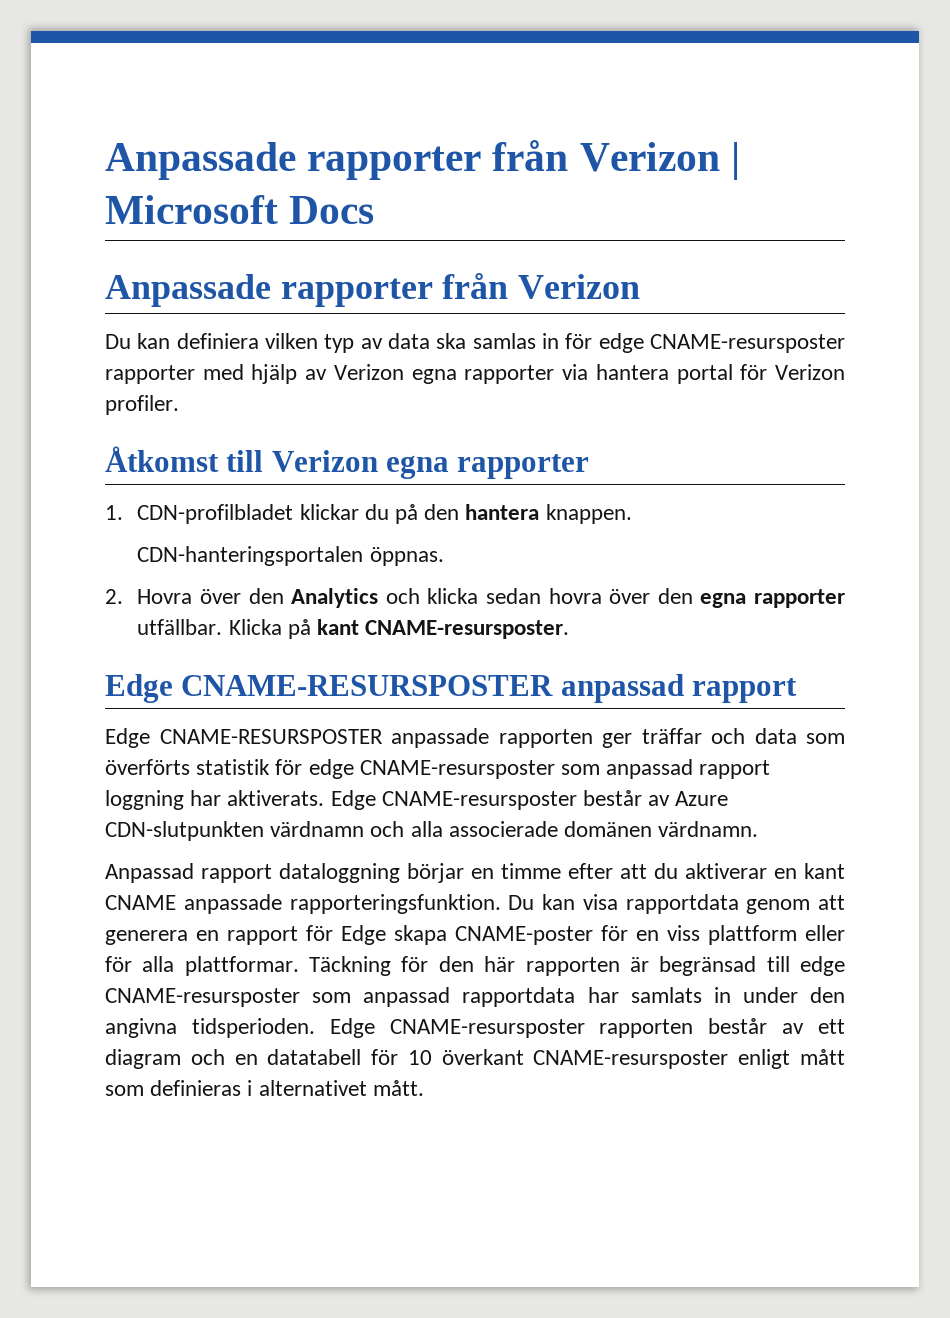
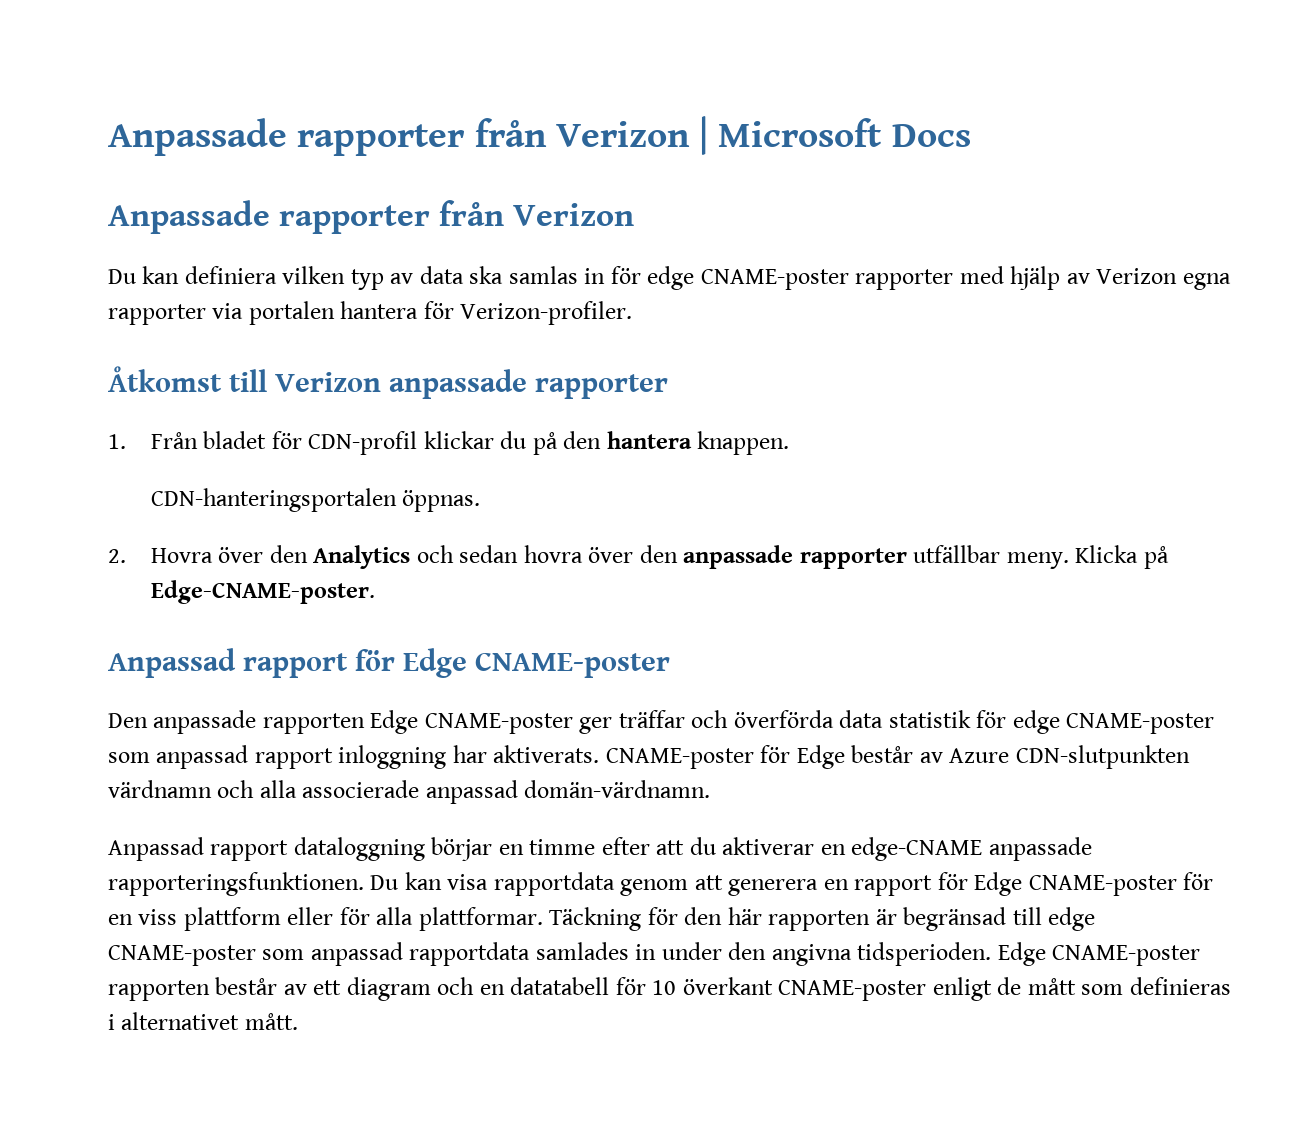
[650,334,845,353] CNAME-resursposter -> [700,269,849,290] CNAME-poster
[595,364,846,384] [105,395,179,415] hantera portal för Verizon profiler. -> [248,301,633,325] portalen hantera för Verizon-profiler.
[386,455,450,479] egna -> [389,369,528,399] anpassade
[137,504,294,524] CDN-profilbladet -> [150,431,418,455] Från bladet för CDN-profil
[427,588,479,604] klicka -> (454, 554) none
[700,589,846,608] [137,619,570,639] [105,674,798,703] [105,728,845,748] [105,759,190,775] egna rapporter utfällbar. Klicka på kant CNAME-resursposter. // Edge CNAME-RESURSPOSTER anpassad rapport // Edge CNAME-RESURSPOSTER anpassade rapporten ger träffar och data som överförts -> [683,545,1169,569] [150,580,375,604] [108,648,671,678] [108,710,884,734] anpassade rapporter utfällbar meny. Klicka på Edge-CNAME-poster. // Anpassad rapport för Edge CNAME-poster // Den anpassade rapporten Edge CNAME-poster ger träffar och överförda data
[359,760,555,779] CNAME-resursposter -> [1066,713,1215,734] CNAME-poster
[105,790,184,810] loggning -> [338,745,447,769] inloggning
[330,790,577,810] Edge CNAME-resursposter -> [605,745,845,769] CNAME-poster för Edge
[564,821,759,837] domänen värdnamn. -> [425,780,711,804] anpassad domän-värdnamn.
[804,863,845,879] [105,894,501,914] kant CNAME anpassade rapporteringsfunktion. -> [851,837,1092,861] [108,872,364,896] edge-CNAME anpassade rapporteringsfunktionen.
[394,925,447,945] skapa -> (1023, 884) none
[105,988,300,1007] CNAME-resursposter -> [108,945,256,966] CNAME-poster
[587,987,702,1003] har samlats -> [535,942,629,960] samlades
[389,1019,585,1038] CNAME-resursposter -> [1052,945,1201,966] CNAME-poster
[533,1049,791,1069] CNAME-resursposter enligt -> [778,977,1022,1001] CNAME-poster enligt de

